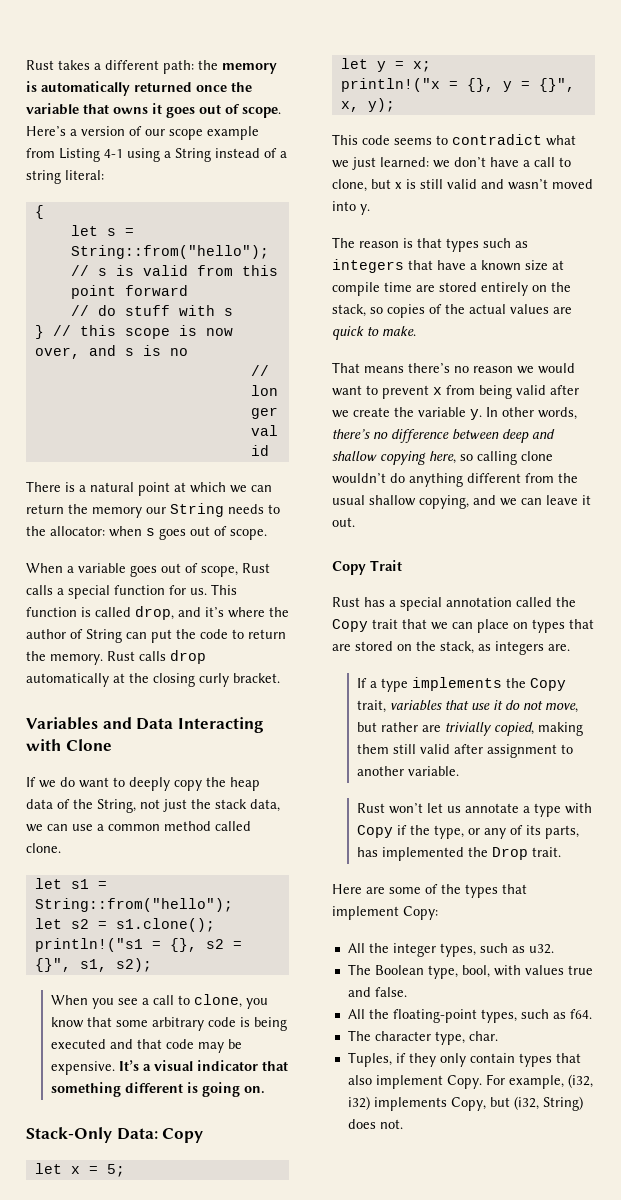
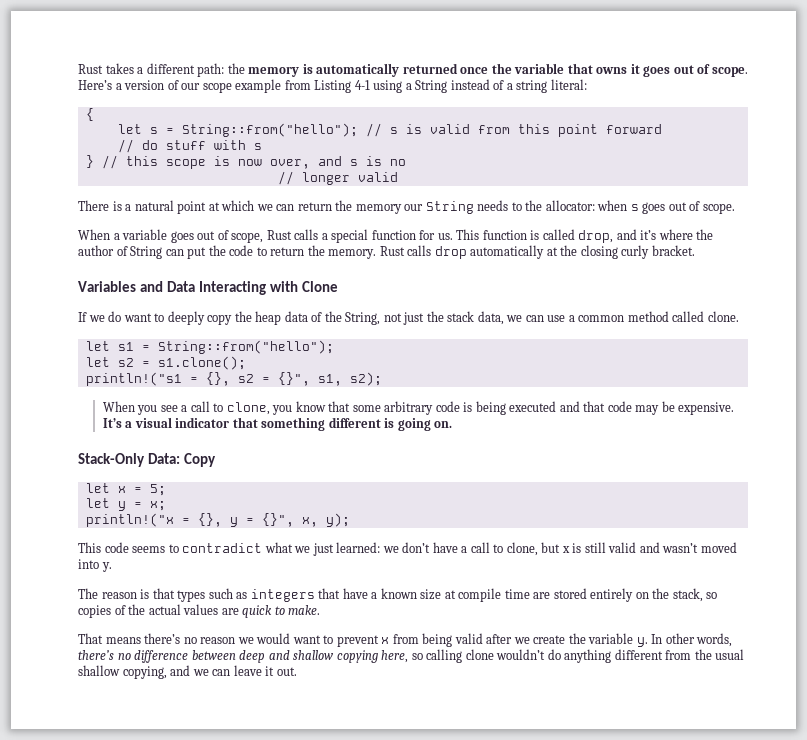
[332,560,402,575] [332,597,576,611] [332,619,594,633] [332,641,570,655] [356,677,566,692] [356,700,578,713] [356,722,583,736] [356,744,573,758] [356,766,459,776] [356,803,592,817] [356,825,579,839] [356,847,561,861] [332,884,527,898] [332,906,438,920] [347,943,554,957] [347,964,593,979] [347,987,407,997] [347,1009,592,1023] [347,1030,498,1045] [347,1052,581,1067] [347,1074,593,1089] [347,1096,583,1111] [347,1119,403,1129] // Copy Trait // Rust has a special annotation called the Copy trait that we can place on types that are stored on the stack, as integers are. // If a type implements the Copy trait, variables that use it do not move, but rather are trivially copied, making them still valid after assignment to another variable. // Rust won’t let us annotate a type with Copy if the type, or any of its parts, has implemented the Drop trait. // Here are some of the types that implement Copy: // All the integer types, such as u32. // The Boolean type, bool, with values true and false. // All the floating-point types, such as f64. // The character type, char. // Tuples, if they only contain types that also implement Copy. For example, (i32, i32) implements Copy, but (i32, String) does not. -> (297, 671) none

